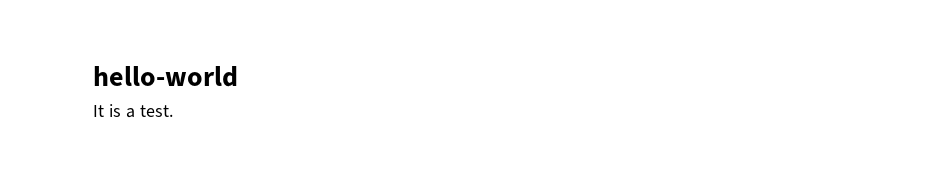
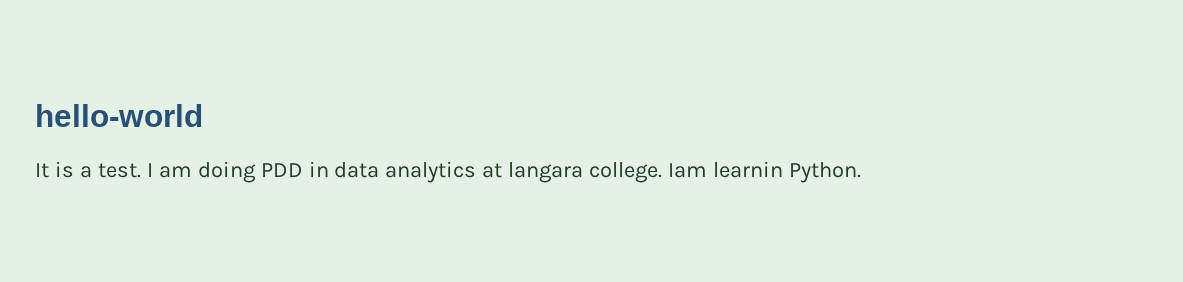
(173, 111) none -> [146,161,862,183] I am doing PDD in data analytics at langara college. Iam learnin Python.

